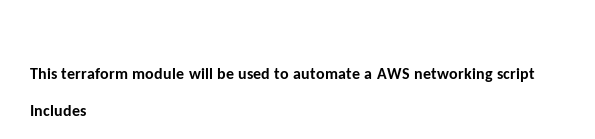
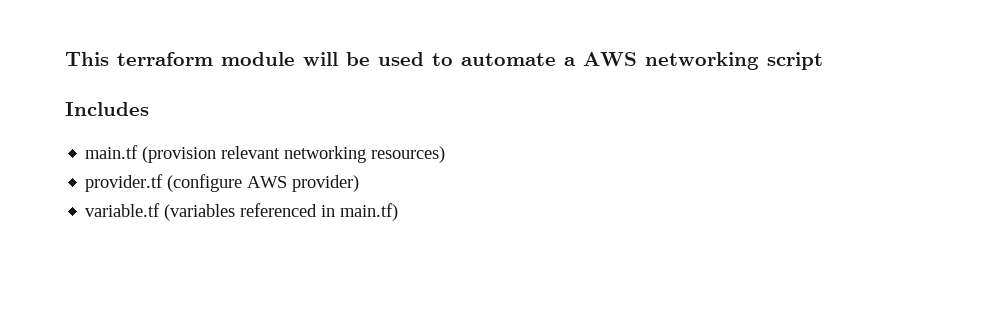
(86, 110) none -> [85,145,446,163] [85,174,360,192] [85,203,399,221] // main.tf (provision relevant networking resources) // provider.tf (configure AWS provider) // variable.tf (variables referenced in main.tf)

